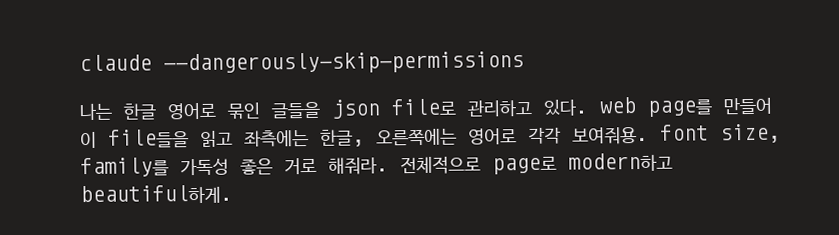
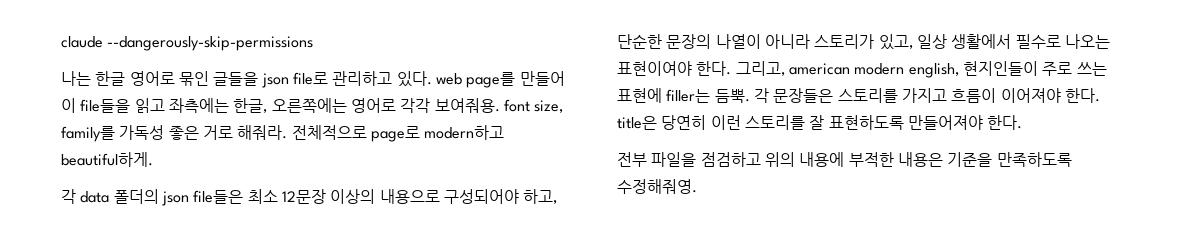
(233, 194) none -> [61,189,558,206] [617,34,1110,50] [617,61,1107,78] [617,88,1100,103] [617,115,1023,130] [617,152,1072,167] [617,179,697,194] // 각 data 폴더의 json file들은 최소 12문장 이상의 내용으로 구성되어야 하고, 단순한 문장의 나열이 아니라 스토리가 있고, 일상 생활에서 필수로 나오는 표현이여야 한다. 그리고, american modern english, 현지인들이 주로 쓰는 표현에 filler는 듬뿍. 각 문장들은 스토리를 가지고 흐름이 이어져야 한다. title은 당연히 이런 스토리를 잘 표현하도록 만들어져야 한다. // 전부 파일을 점검하고 위의 내용에 부적한 내용은 기준을 만족하도록 수정해줘영.

